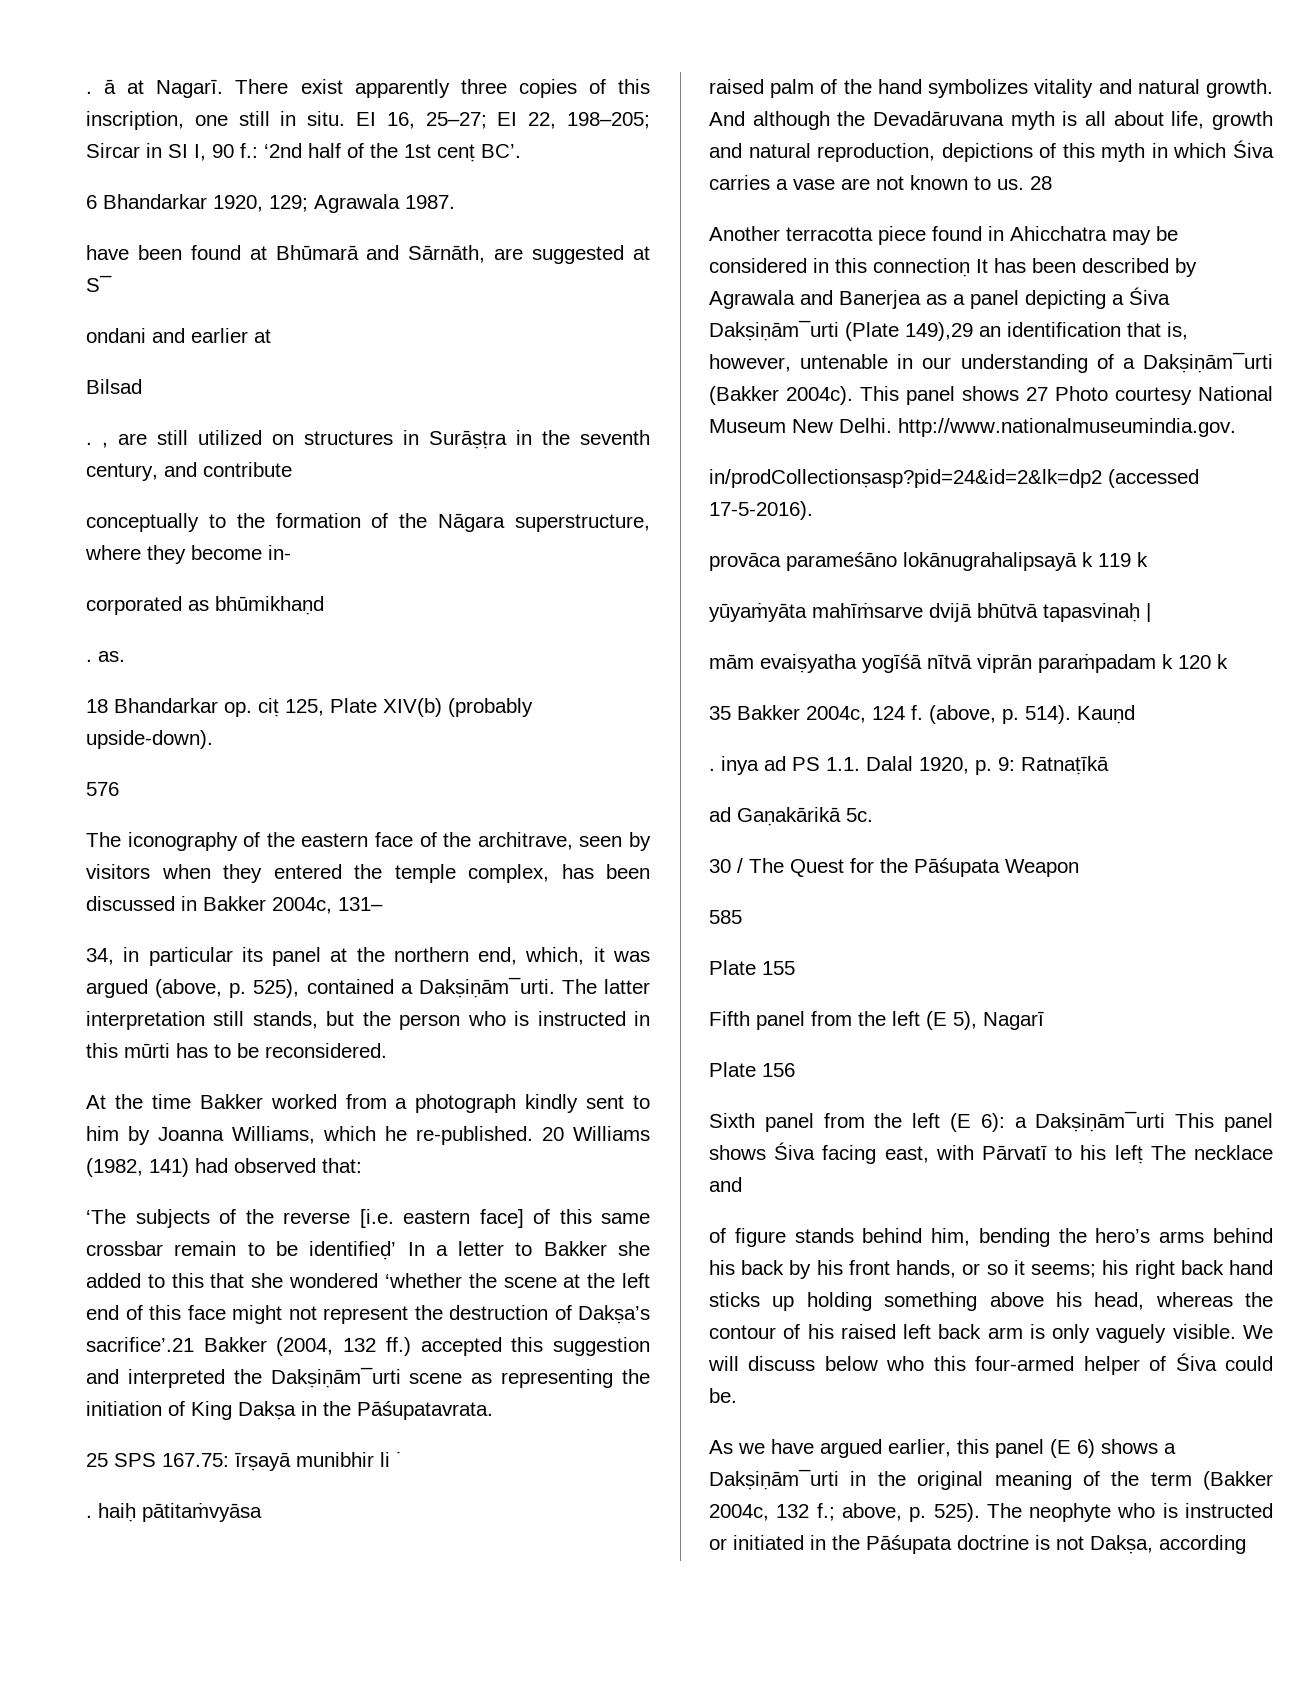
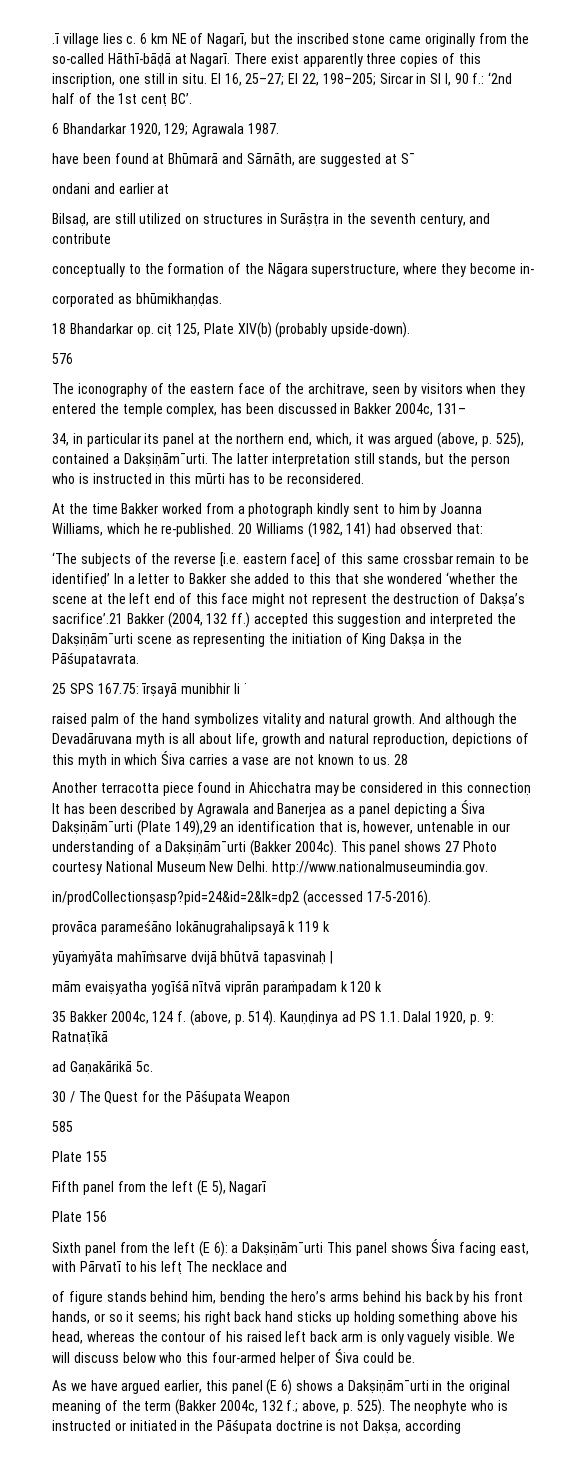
[86,79,117,94] . ā -> [52,33,530,47] [52,53,171,67] .ī village lies c. 6 km NE of Nagarī, but the inscribed stone came originally from the so-called Hāthī-bāḍā
[86,379,142,394] [86,442,108,448] Bilsad // . , -> [52,213,89,227] Bilsaḍ,
[215,596,324,615] [86,651,125,662] bhūmikhaṇd // . as. -> [135,293,222,307] bhūmikhaṇḍas.
[86,1502,262,1522] // . haiḥ pātitaṁvyāsa -> (247, 688) none
[1077,705,1135,724] [709,756,759,775] Kauṇd // . inya -> [280,1011,339,1025] Kauṇḍinya

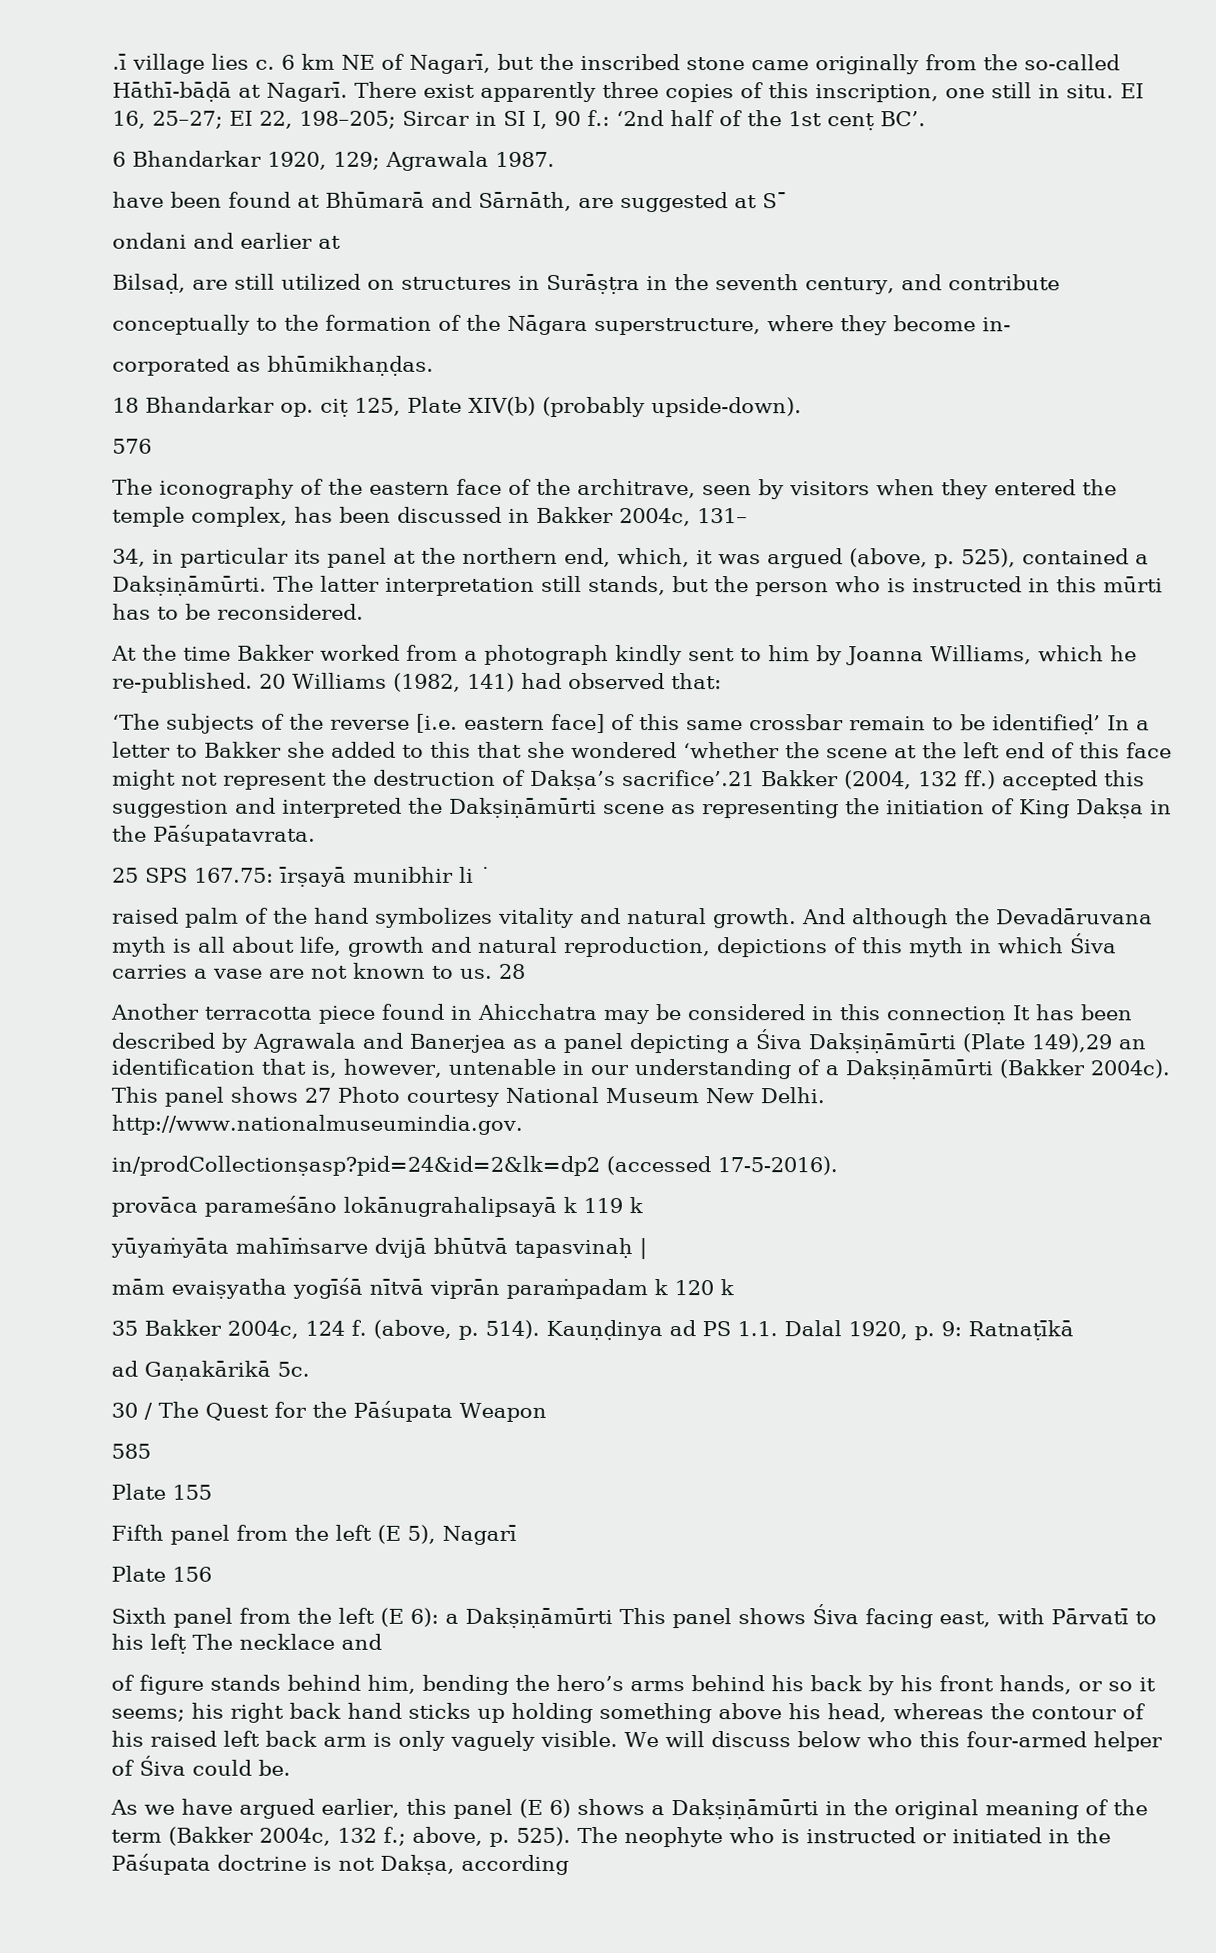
[123,453,208,467] Dakṣiṇām¯urti. -> [112,575,267,596] Dakṣiṇāmūrti.
[52,633,133,647] Dakṣiṇām¯urti -> [449,797,597,818] Dakṣiṇāmūrti
[52,821,133,835] Dakṣiṇām¯urti -> [808,1033,956,1054] Dakṣiṇāmūrti
[165,841,247,855] Dakṣiṇām¯urti -> [844,1059,993,1080] Dakṣiṇāmūrti
[242,1242,324,1256] Dakṣiṇām¯urti -> [465,1607,613,1629] Dakṣiṇāmūrti
[347,1380,429,1394] Dakṣiṇām¯urti -> [670,1799,819,1820] Dakṣiṇāmūrti

